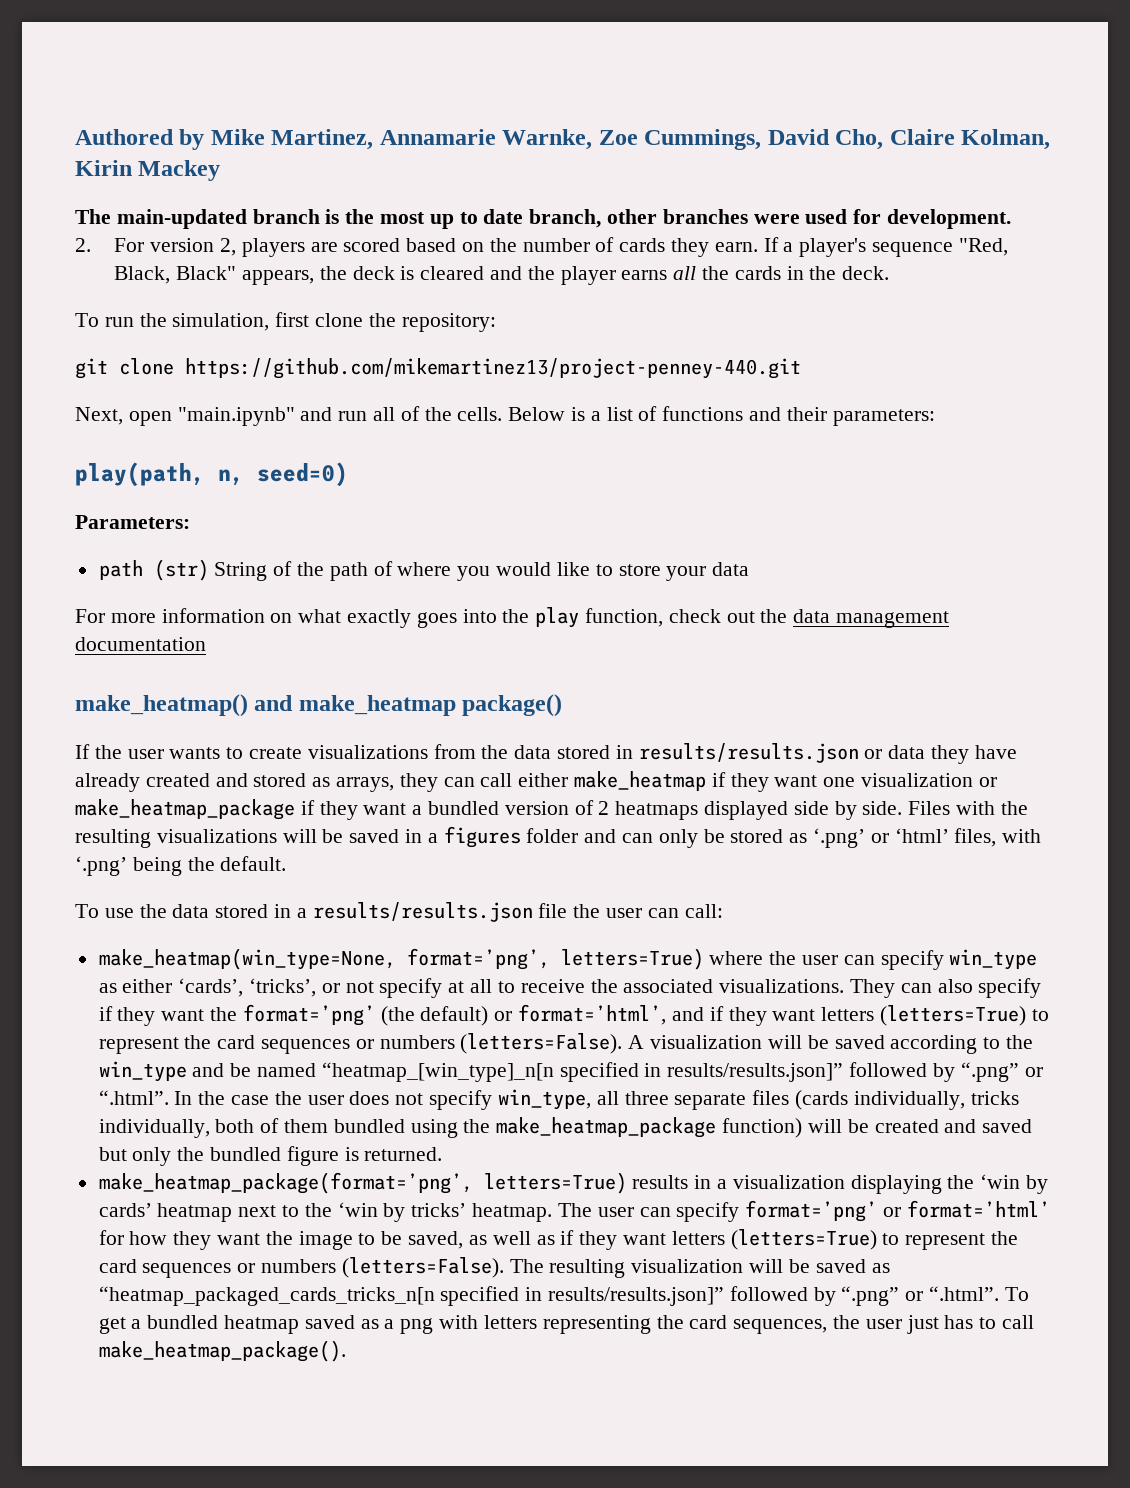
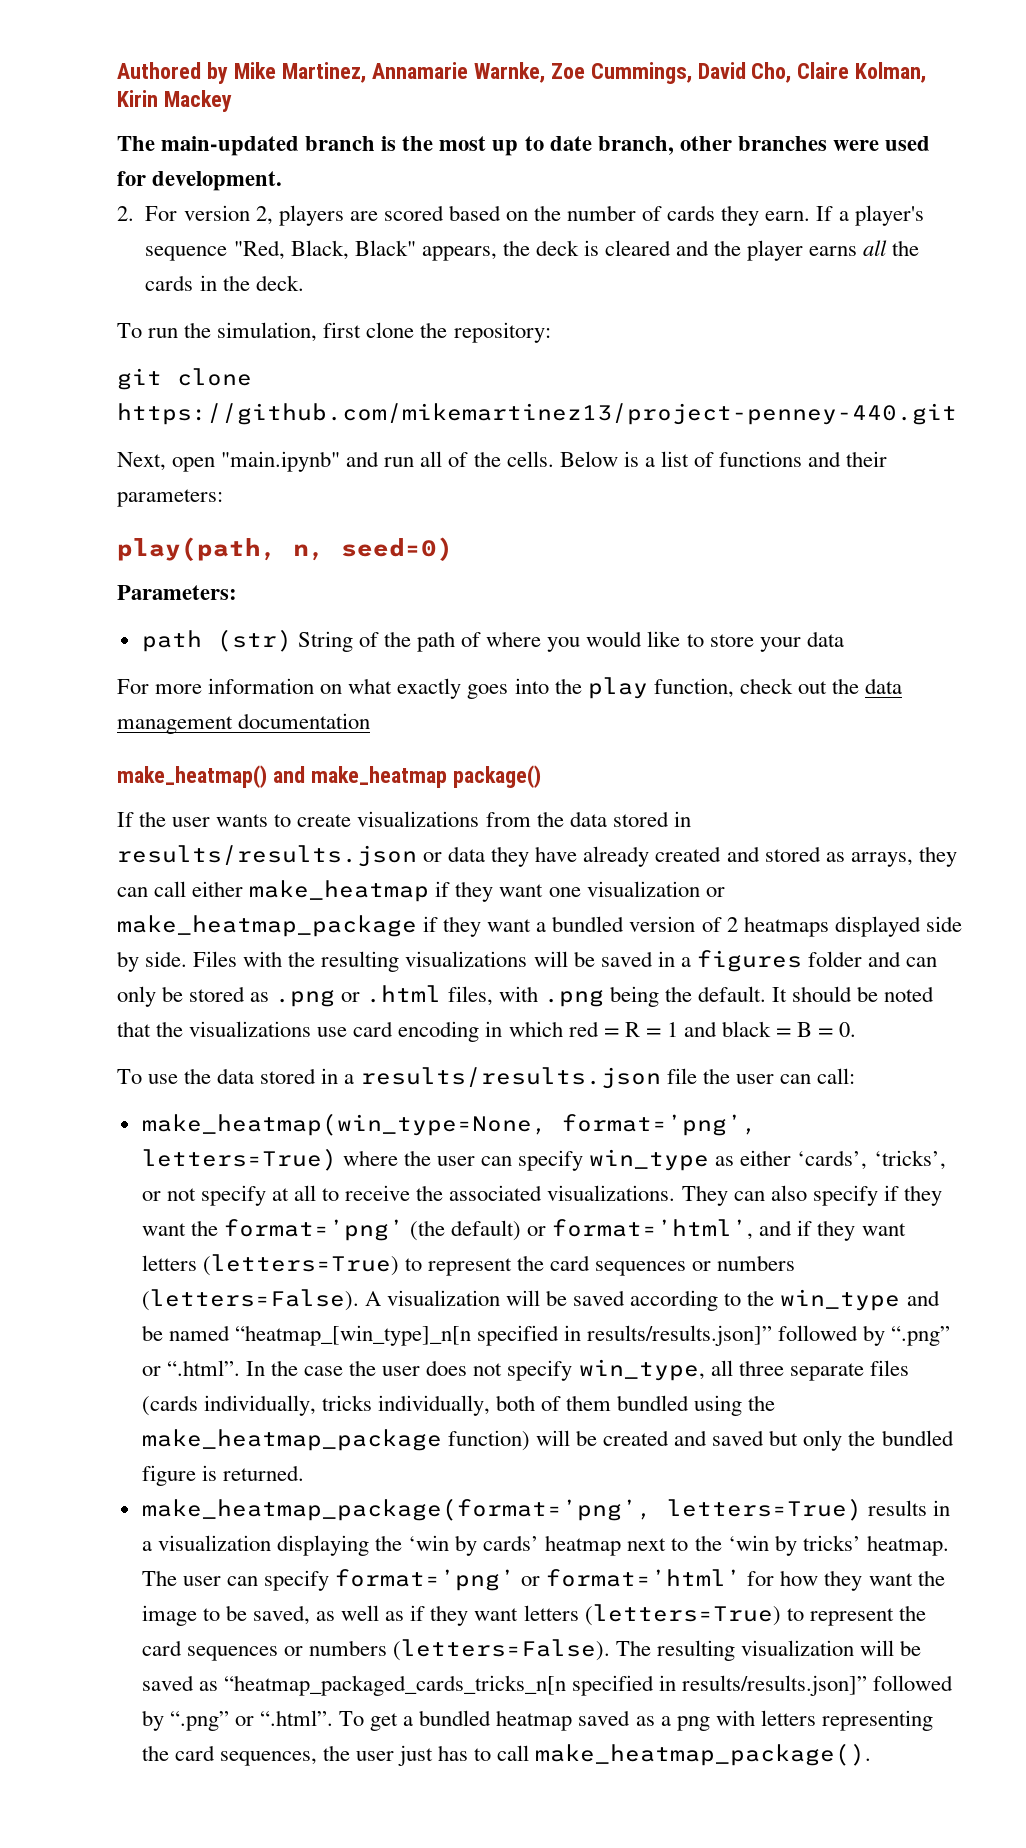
[813,828,949,848] ‘.png’ or ‘html’ -> [275,985,442,1007] .png or .html
[75,856,127,876] ‘.png’ -> [543,989,604,1007] .png
(287, 863) none -> [771,986,935,1002] [117,1021,857,1042] It should be noted that the visualizations use card encoding in which red = R = 1 and black = B = 0.

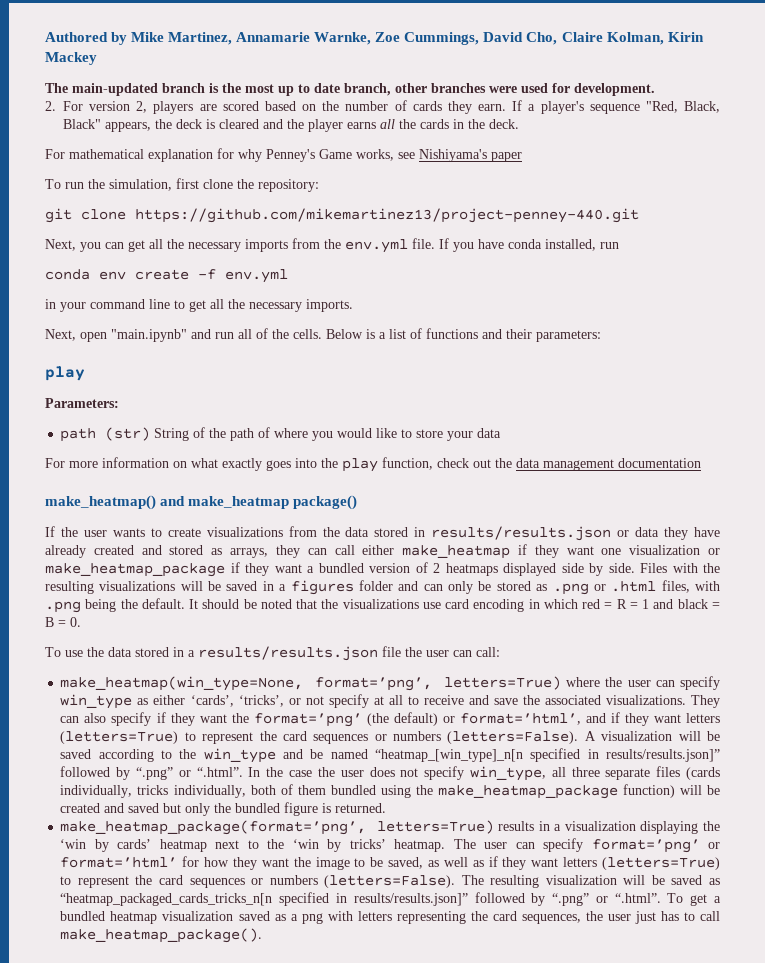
(304, 283) none -> [45,148,522,162] // For mathematical explanation for why Penney's Game works, see Nishiyama's paper
(957, 414) none -> [45,238,619,253] [45,269,288,283] [45,299,353,312] // Next, you can get all the necessary imports from the env.yml file. If you have conda installed, run // conda env create -f env.yml // in your command line to get all the necessary imports.
[117,537,453,561] play(path, n, seed=0) -> [45,366,85,381] play
(411, 1193) none -> [468,695,518,705] and save
(573, 1720) none -> [162,911,234,921] visualization

